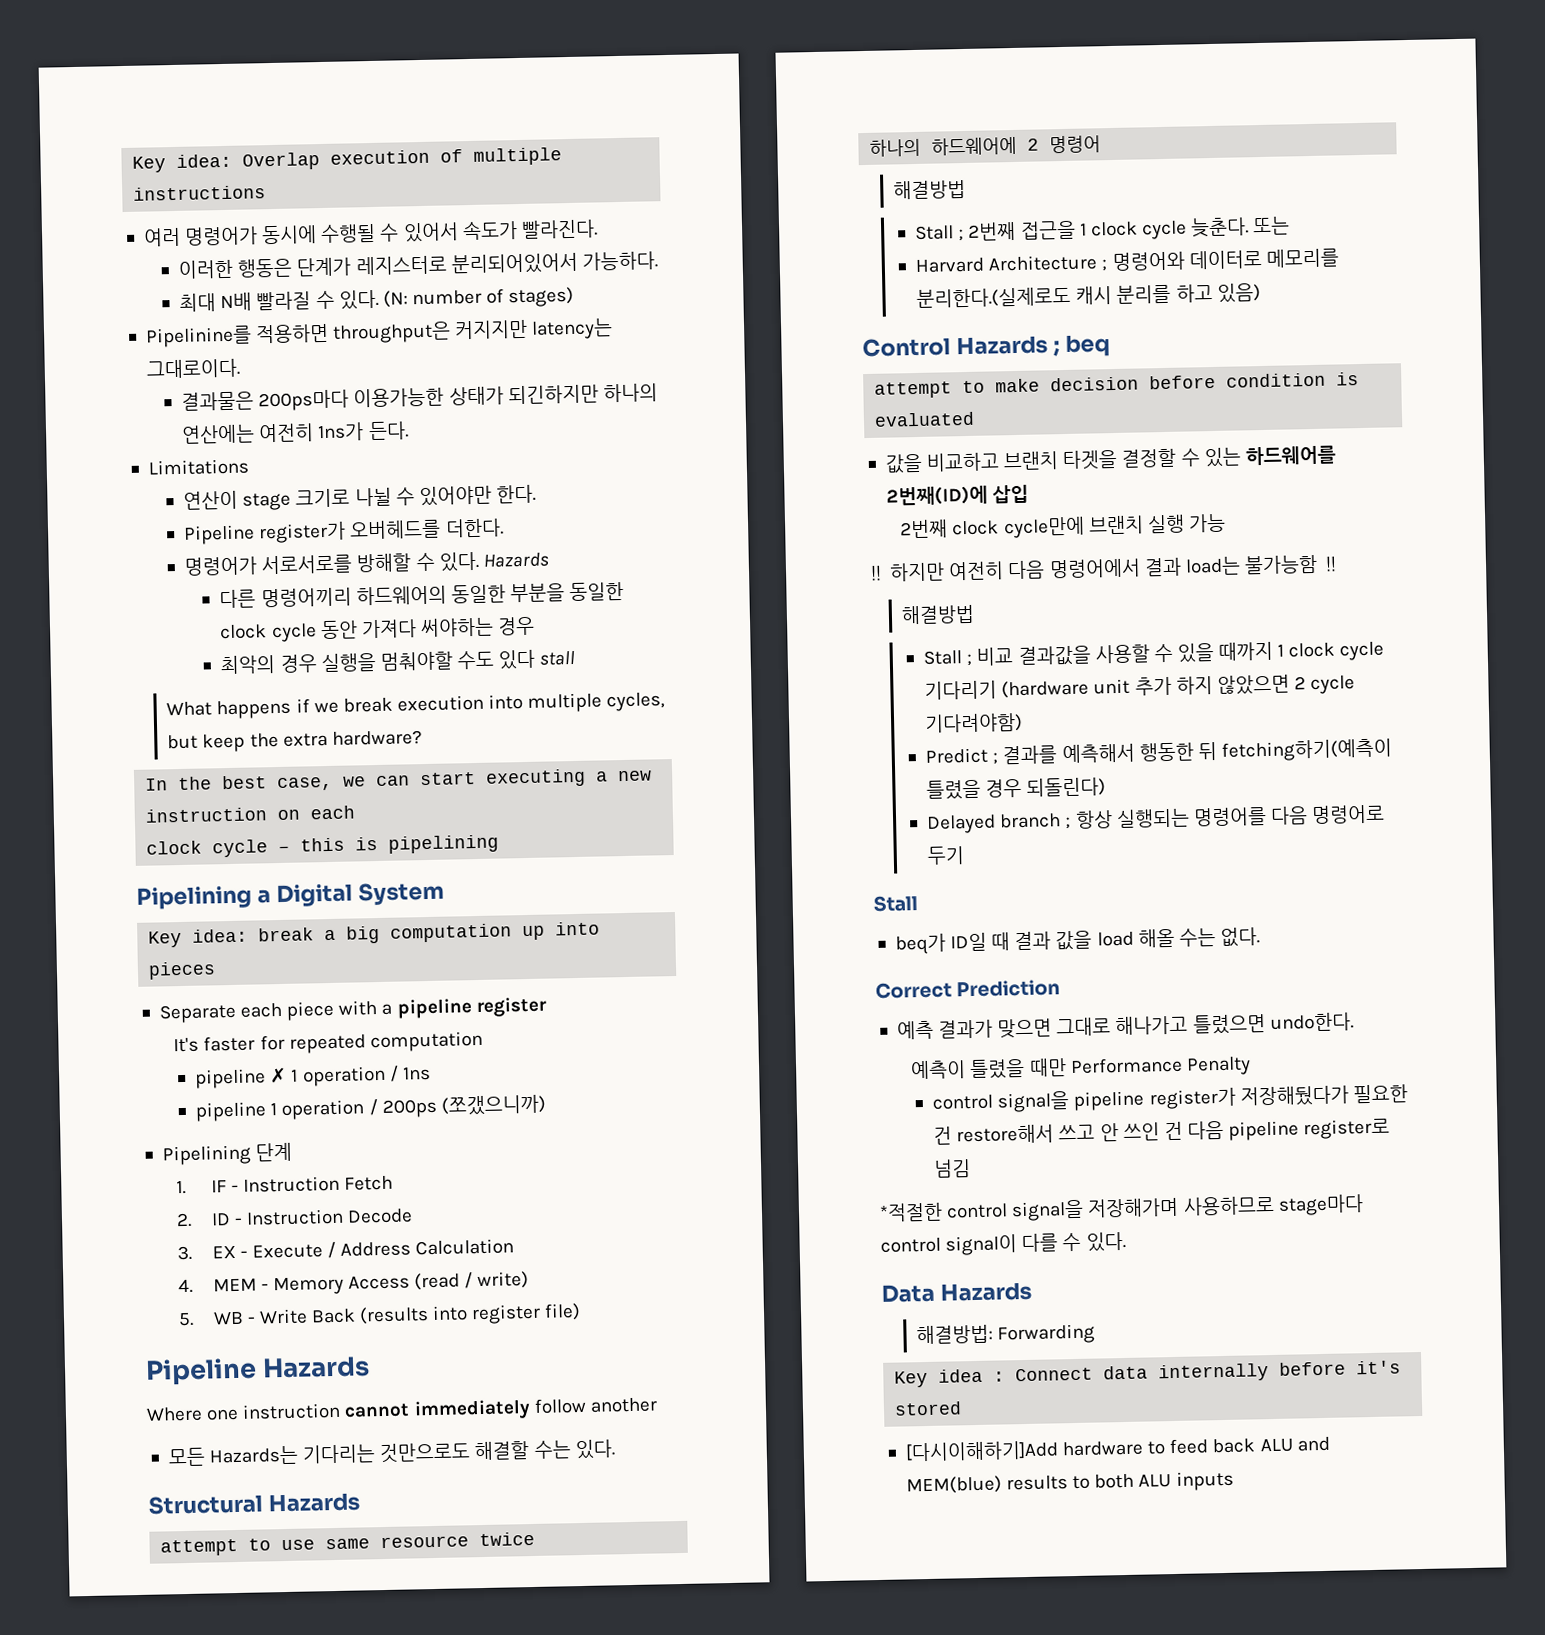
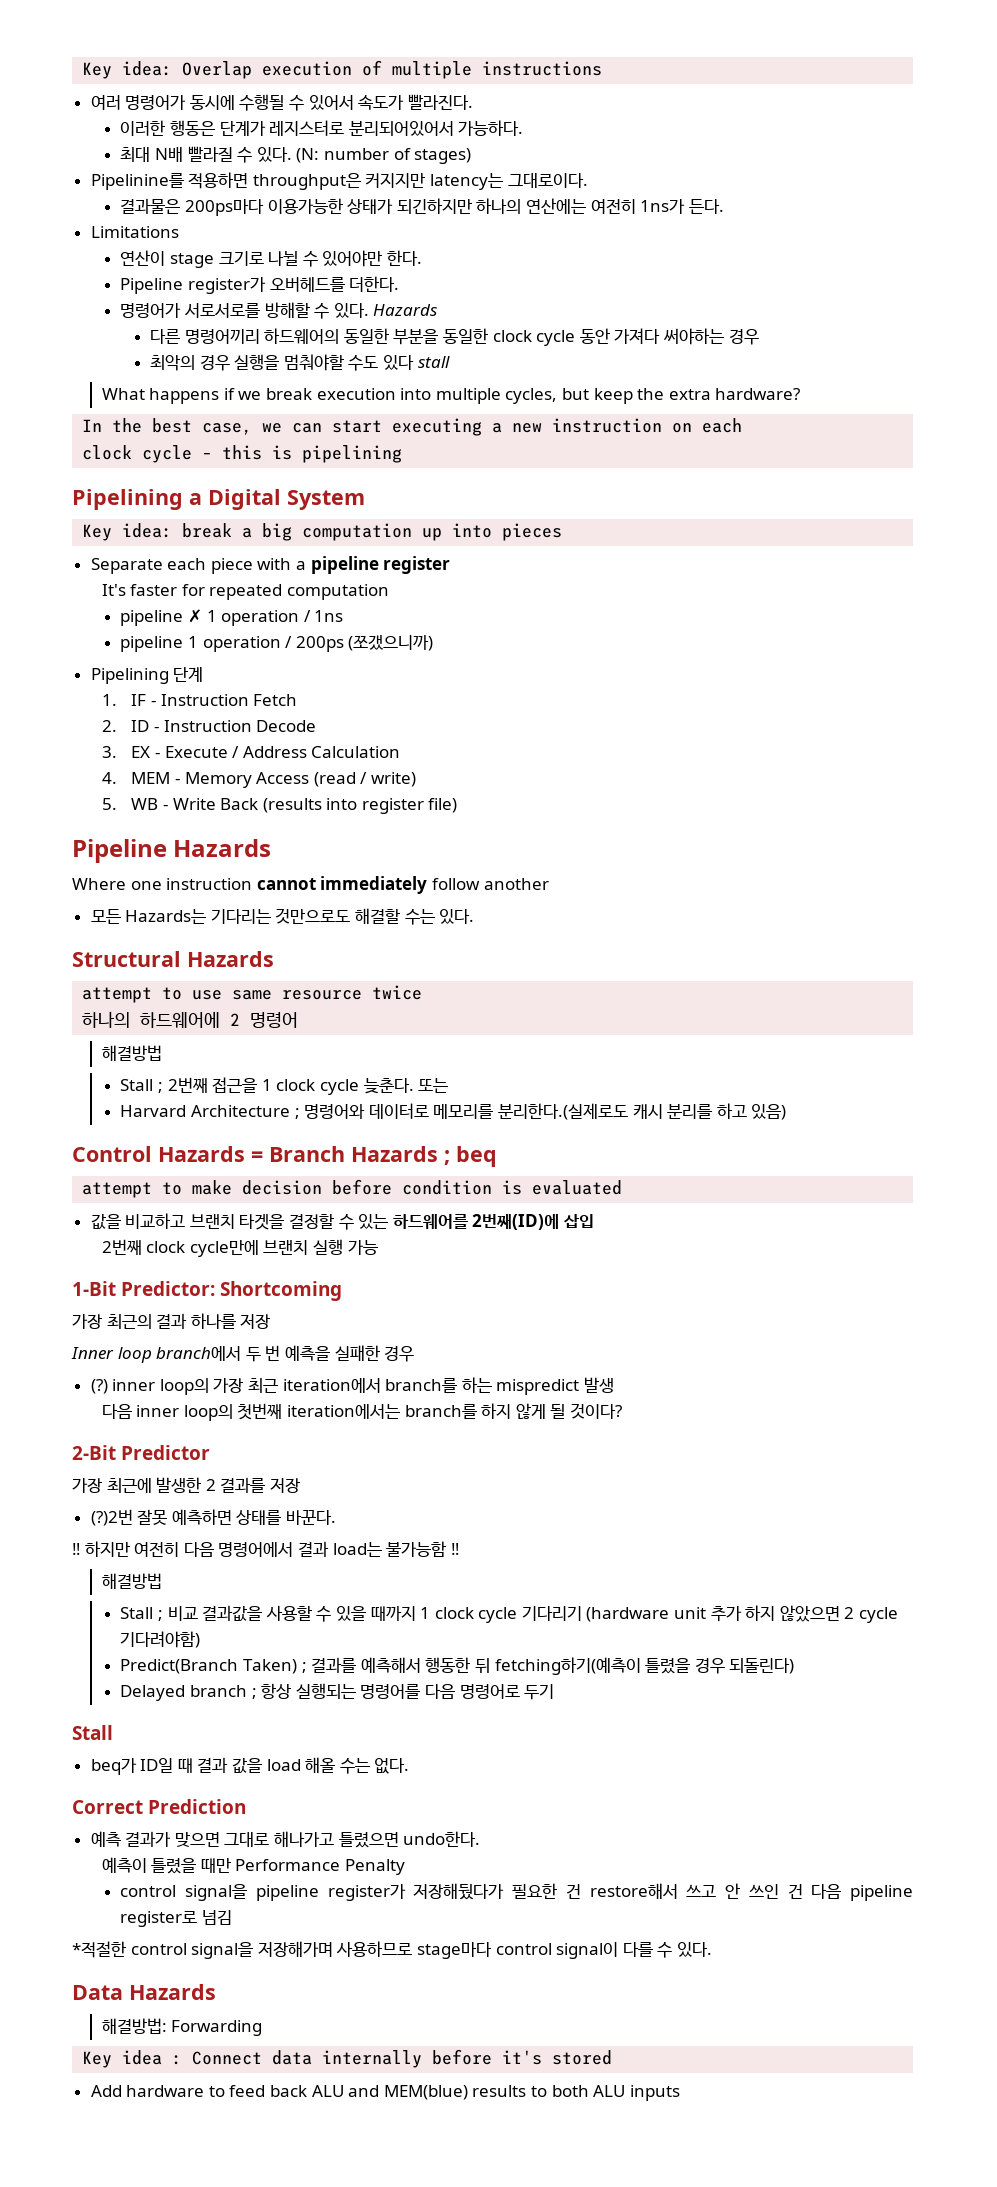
(1048, 345) none -> [251,1146,438,1162] = Branch Hazards
(1226, 523) none -> [72,1281,343,1301] [72,1313,271,1329] [71,1345,415,1363] [90,1377,615,1395] [101,1403,622,1421] [72,1445,211,1460] [72,1477,300,1493] [90,1509,337,1526] // 1-Bit Predictor: Shortcoming // 가장 최근의 결과 하나를 저장 // Inner loop branch에서 두 번 예측을 실패한 경우 // (?) inner loop의 가장 최근 iteration에서 branch를 하는 mispredict 발생 // 다음 inner loop의 첫번째 iteration에서는 branch를 하지 않게 될 것이다? // 2-Bit Predictor // 가장 최근에 발생한 2 결과를 저장 // (?)2번 잘못 예측하면 상태를 바꾼다.
[925,747,989,764] Predict -> [120,1659,297,1674] Predict(Branch Taken)
[904,1440,1059,1462] [다시이해하기]Add -> [90,2085,122,2097] Add

